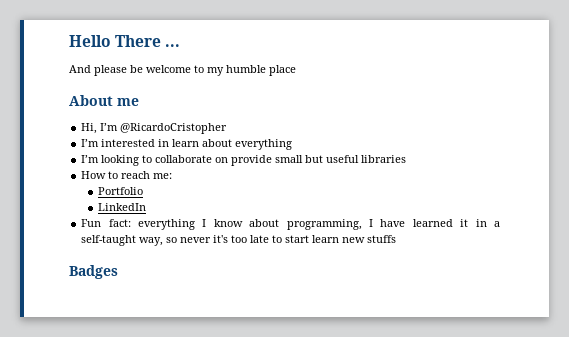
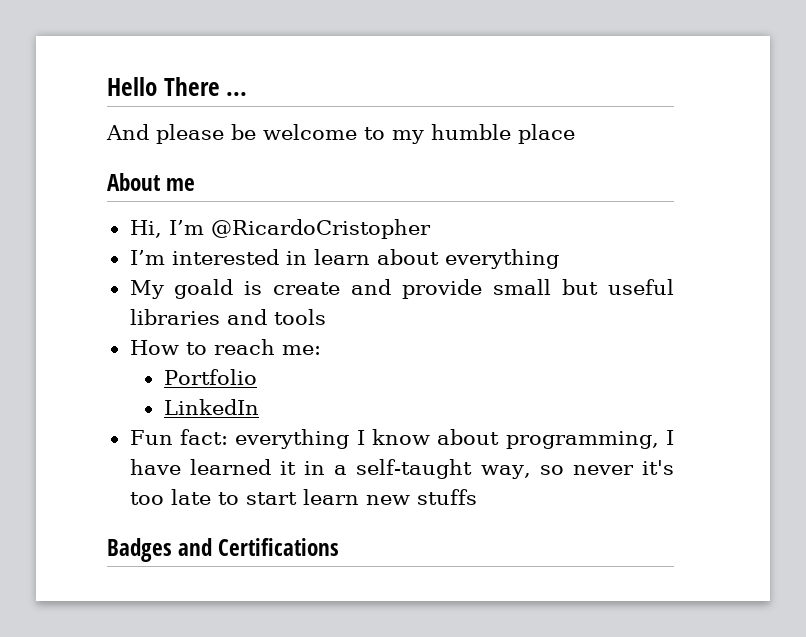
[81,155,229,166] I’m looking to collaborate on -> [129,279,392,299] My goald is create and
(407, 159) none -> [226,309,326,325] and tools
(118, 272) none -> [178,538,340,556] and Certifications

